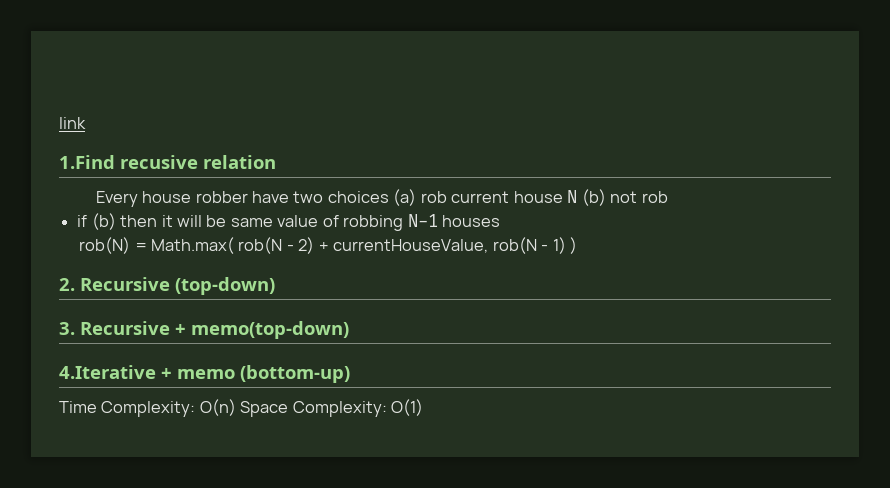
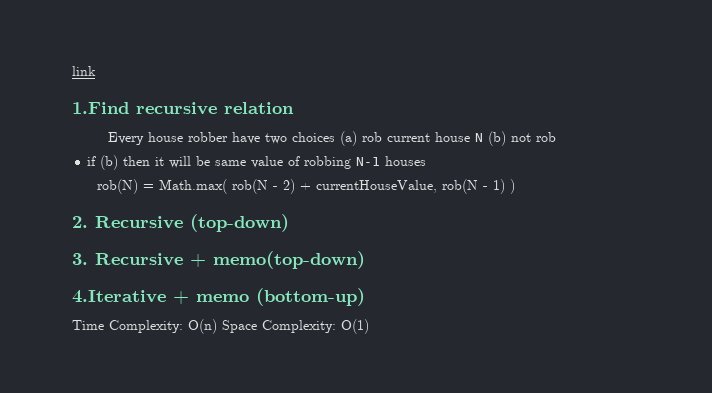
[120,155,198,169] recusive -> [136,102,217,115] recursive

